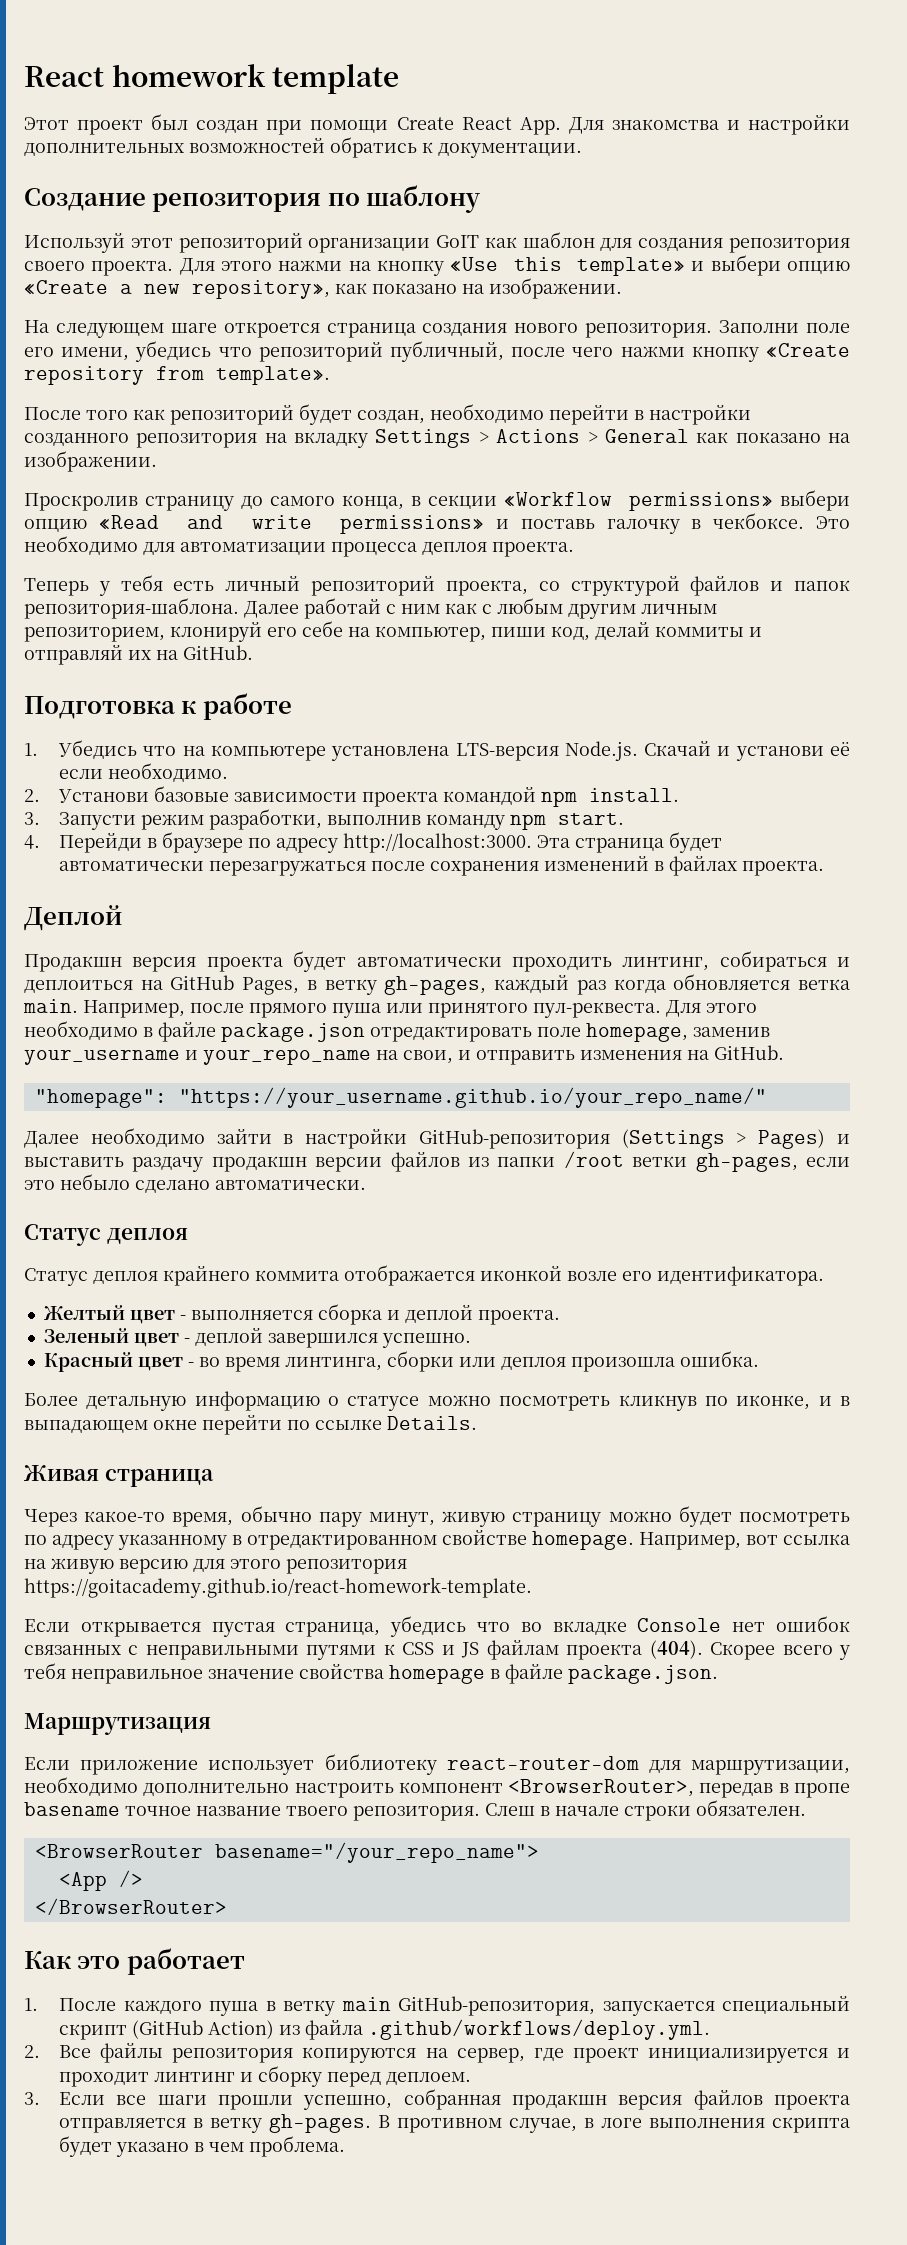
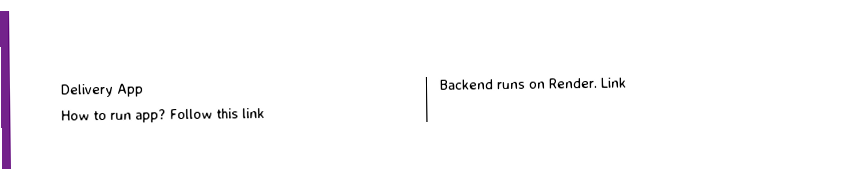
[24,64,400,94] [24,114,851,135] [24,137,582,158] [24,185,481,213] [24,232,851,253] [24,255,850,276] [24,278,622,299] [24,320,851,338] [24,341,851,362] [24,366,330,385] [24,404,751,425] [24,429,851,448] [24,451,157,472] [24,490,850,511] [24,513,851,534] [24,536,574,557] [24,575,851,596] [24,598,717,619] [24,621,762,642] [24,645,253,665] [24,693,292,720] [24,740,850,761] [59,763,229,782] [24,786,680,807] [24,809,625,830] [24,832,723,853] [59,856,825,876] [24,905,122,931] [24,951,850,972] [24,974,851,995] [23,999,757,1018] [24,1021,770,1042] [24,1045,784,1065] [34,1087,767,1108] [24,1128,851,1149] [24,1151,850,1172] [24,1174,366,1193] [24,1224,188,1246] [24,1265,824,1286] [43,1304,560,1325] [43,1328,471,1348] [43,1351,759,1372] [24,1391,851,1411] [24,1415,477,1435] [24,1465,214,1487] [24,1506,850,1527] [24,1530,850,1550] [24,1558,407,1574] [24,1577,532,1598] [24,1616,850,1637] [24,1640,850,1660] [24,1663,718,1684] [24,1713,211,1735] [24,1754,850,1775] [24,1777,851,1798] [24,1800,806,1821] [34,1842,539,1863] [58,1870,143,1891] [34,1898,227,1915] [24,1948,245,1975] [24,1996,850,2016] [59,2019,711,2040] [24,2043,850,2063] [59,2066,472,2087] [24,2089,851,2110] [59,2114,850,2133] [59,2136,346,2157] React homework template // Этот проект был создан при помощи Create React App. Для знакомства и настройки дополнительных возможностей обратись к документации. // Создание репозитория по шаблону // Используй этот репозиторий организации GoIT как шаблон для создания репозитория своего проекта. Для этого нажми на кнопку «Use this template» и выбери опцию «Create a new repository», как показано на изображении. // На следующем шаге откроется страница создания нового репозитория. Заполни поле его имени, убедись что репозиторий публичный, после чего нажми кнопку «Create repository from template». // После того как репозиторий будет создан, необходимо перейти в настройки созданного репозитория на вкладку Settings > Actions > General как показано на изображении. // Проскролив страницу до самого конца, в секции «Workflow permissions» выбери опцию «Read and write permissions» и поставь галочку в чекбоксе. Это необходимо для автоматизации процесса деплоя проекта. // Теперь у тебя есть личный репозиторий проекта, со структурой файлов и папок репозитория-шаблона. Далее работай с ним как с любым другим личным репозиторием, клонируй его себе на компьютер, пиши код, делай коммиты и отправляй их на GitHub. // Подготовка к работе // 1. Убедись что на компьютере установлена LTS-версия Node.js. Скачай и установи её если необходимо. // 2. Установи базовые зависимости проекта командой npm install. // 3. Запусти режим разработки, выполнив команду npm start. // 4. Перейди в браузере по адресу http://localhost:3000. Эта страница будет автоматически перезагружаться после сохранения изменений в файлах проекта. // Деплой // Продакшн версия проекта будет автоматически проходить линтинг, собираться и деплоиться на GitHub Pages, в ветку gh-pages, каждый раз когда обновляется ветка main. Например, после прямого пуша или принятого пул-реквеста. Для этого необходимо в файле package.json отредактировать поле homepage, заменив your_username и your_repo_name на свои, и отправить изменения на GitHub. // "homepage": "https://your_username.github.io/your_repo_name/" // Далее необходимо зайти в настройки GitHub-репозитория (Settings > Pages) и выставить раздачу продакшн версии файлов из папки /root ветки gh-pages, если это небыло сделано автоматически. // Статус деплоя // Статус деплоя крайнего коммита отображается иконкой возле его идентификатора. // Желтый цвет - выполняется сборка и деплой проекта. // Зеленый цвет - деплой завершился успешно. // Красный цвет - во время линтинга, сборки или деплоя произошла ошибка. // Более детальную информацию о статусе можно посмотреть кликнув по иконке, и в выпадающем окне перейти по ссылке Details. // Живая страница // Через какое-то время, обычно пару минут, живую страницу можно будет посмотреть по адресу указанному в отредактированном свойстве homepage. Например, вот ссылка на живую версию для этого репозитория https://goitacademy.github.io/react-homework-template. // Если открывается пустая страница, убедись что во вкладке Console нет ошибок связанных с неправильными путями к CSS и JS файлам проекта (404). Скорее всего у тебя неправильное значение свойства homepage в файле package.json. // Маршрутизация // Если приложение использует библиотеку react-router-dom для маршрутизации, необходимо дополнительно настроить компонент <BrowserRouter>, передав в пропе basename точное название твоего репозитория. Слеш в начале строки обязателен. // <BrowserRouter basename="/your_repo_name"> // <App /> // </BrowserRouter> // Как это работает // 1. После каждого пуша в ветку main GitHub-репозитория, запускается специальный скрипт (GitHub Action) из файла .github/workflows/deploy.yml. // 2. Все файлы репозитория копируются на сервер, где проект инициализируется и проходит линтинг и сборку перед деплоем. // 3. Если все шаги прошли успешно, собранная продакшн версия файлов проекта отправляется в ветку gh-pages. В противном случае, в логе выполнения скрипта будет указано в чем проблема. -> [60,83,144,98] [61,108,265,123] [439,77,627,90] Delivery App // How to run app? Follow this link // Backend runs on Render. Link

